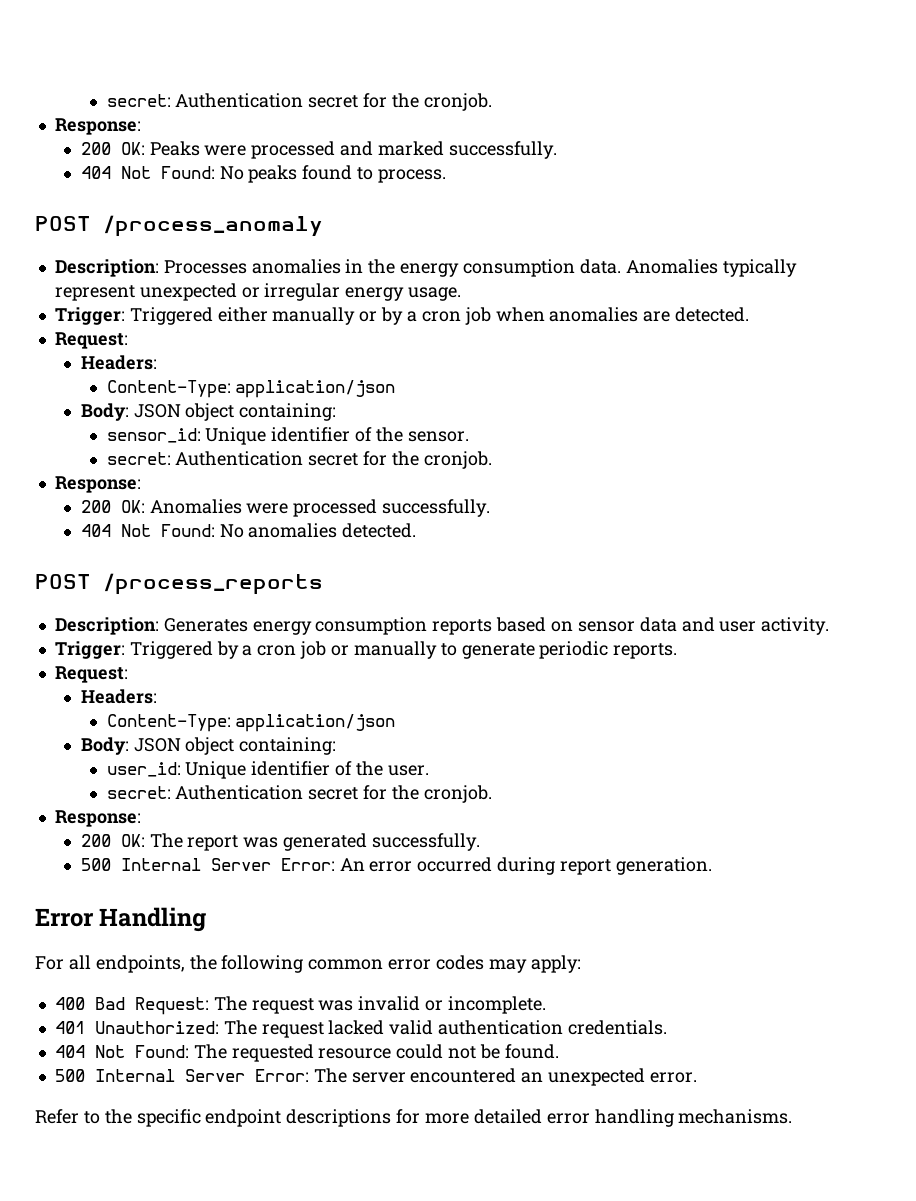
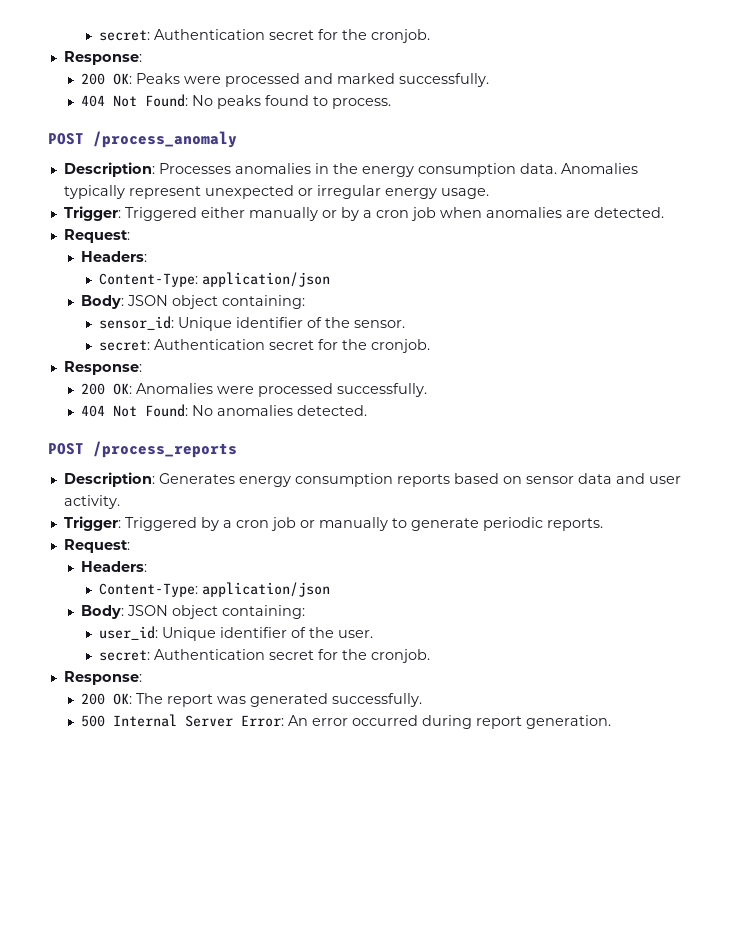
[35,907,207,932] [35,955,581,973] [54,996,546,1015] [54,1020,667,1038] [54,1044,559,1062] [54,1068,697,1086] [35,1109,793,1127] // Error Handling // For all endpoints, the following common error codes may apply: // 400 Bad Request: The request was invalid or incomplete. // 401 Unauthorized: The request lacked valid authentication credentials. // 404 Not Found: The requested resource could not be found. // 500 Internal Server Error: The server encountered an unexpected error. // Refer to the specific endpoint descriptions for more detailed error handling mechanisms. -> (612, 722) none

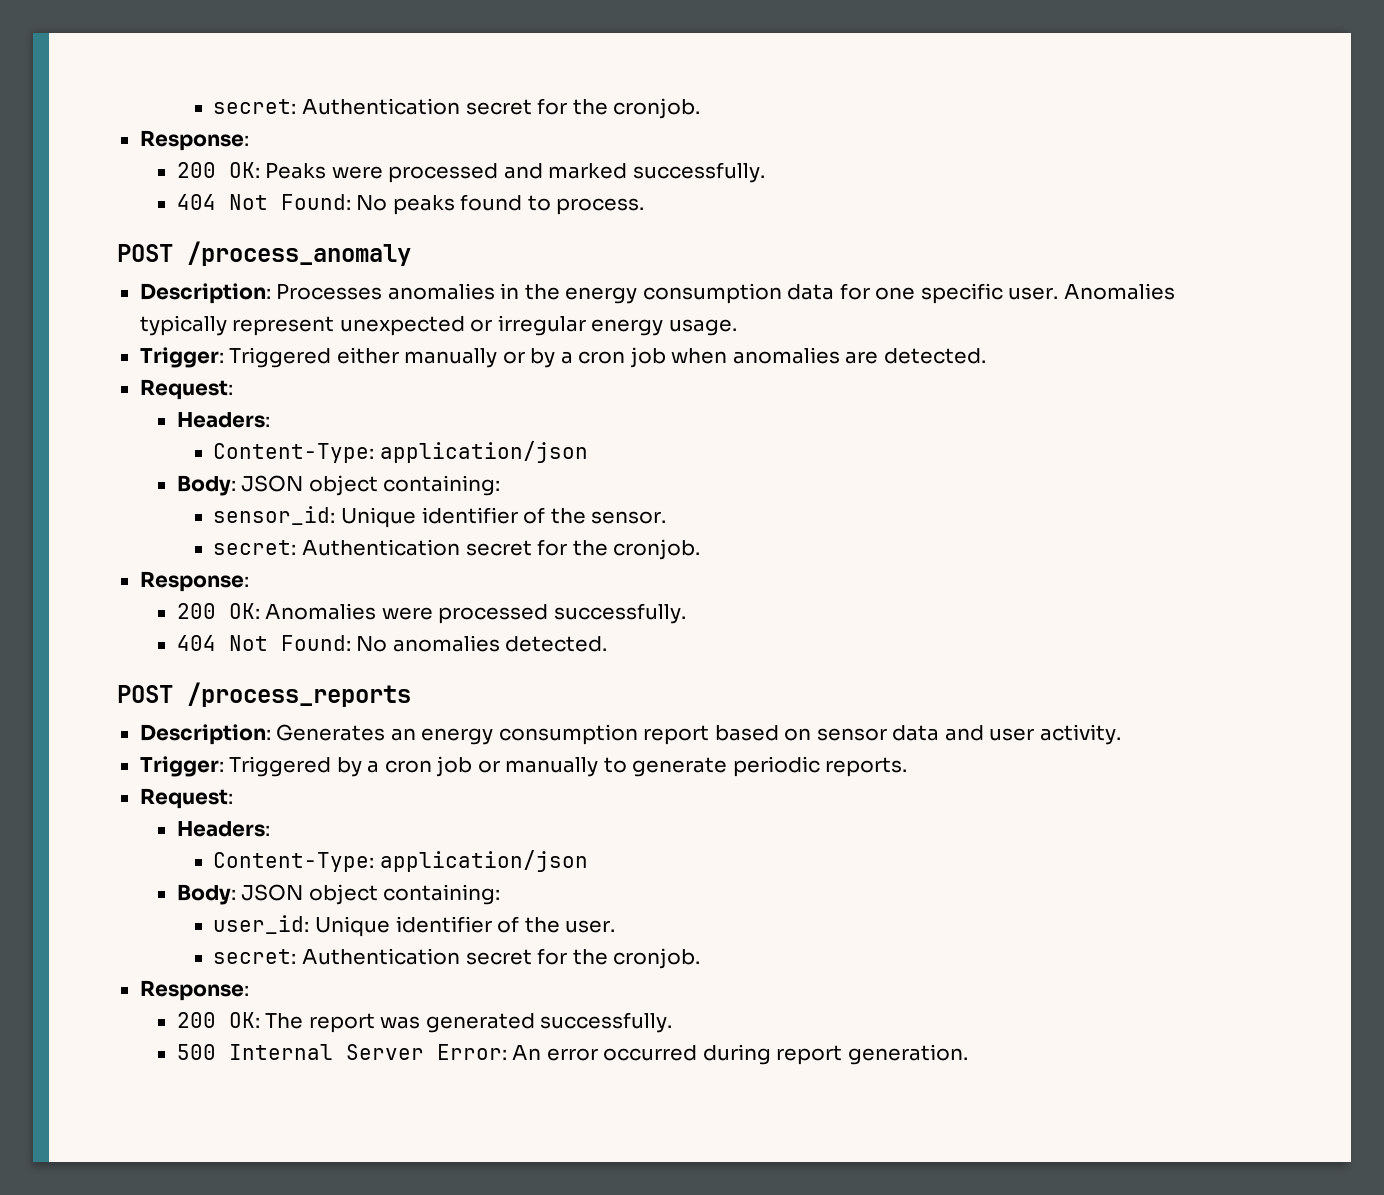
[519,163,557,174] data. -> [787,283,1059,304] data for one specific user.
[238,473,450,487] energy consumption reports -> [390,724,710,745] an energy consumption report

